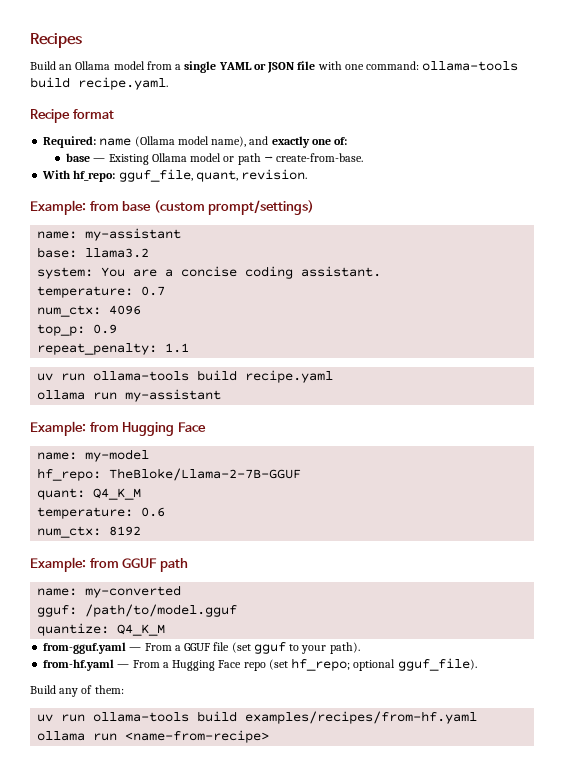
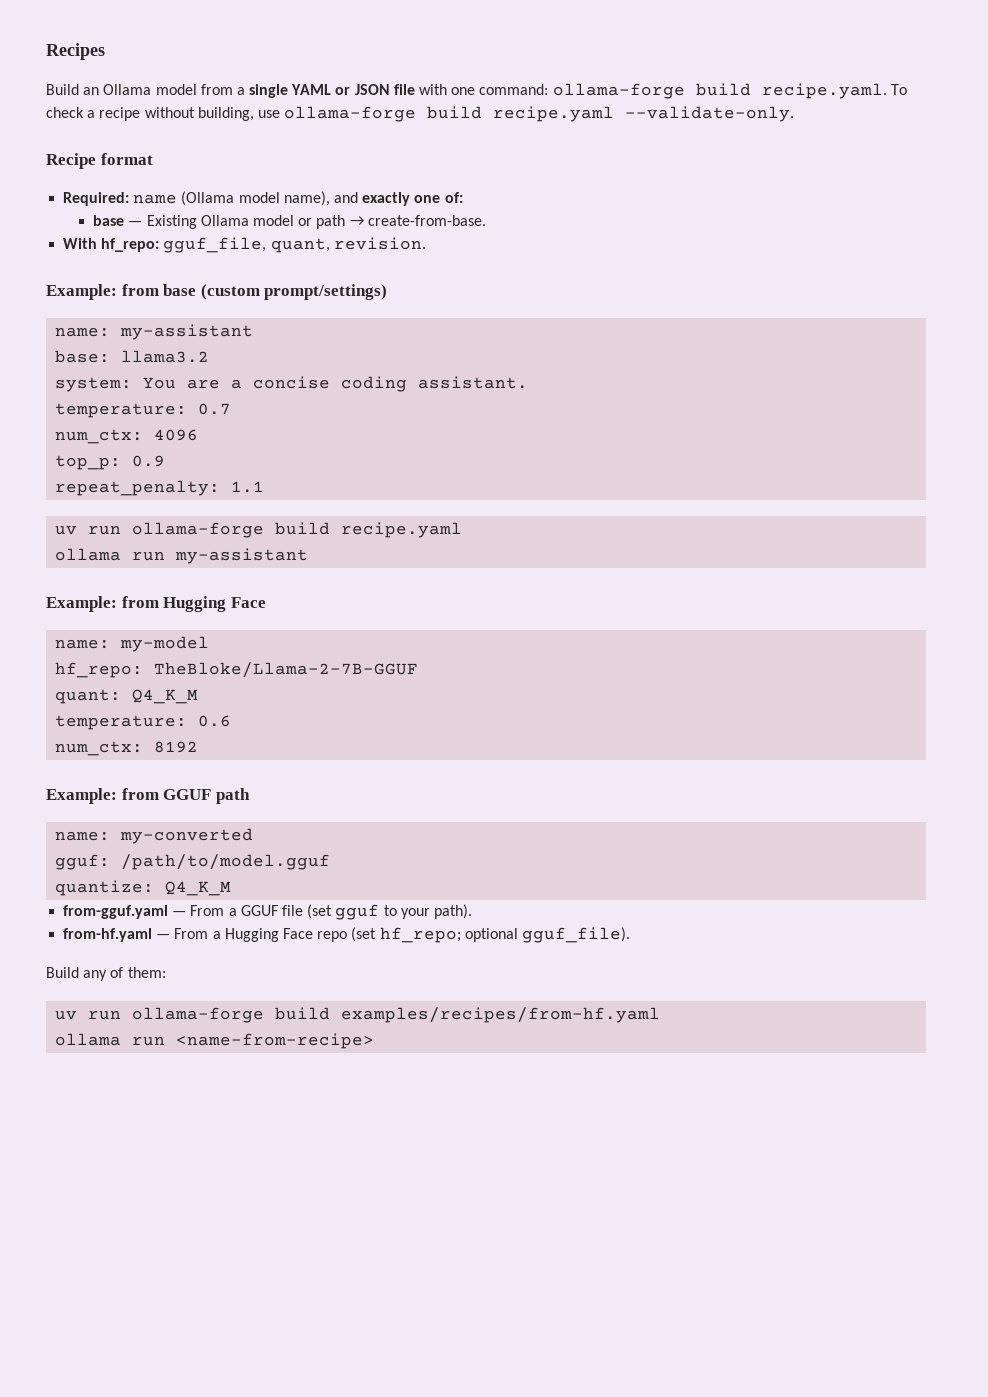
[422,61,519,71] ollama-tools -> [552,83,685,99] ollama-forge
(168, 83) none -> [890,84,907,95] [46,106,795,122] To check a recipe without building, use ollama-forge build recipe.yaml --validate-only.
[93,371,190,381] ollama-tools -> [132,522,265,538] ollama-forge
[93,712,190,722] ollama-tools -> [132,1007,265,1023] ollama-forge

